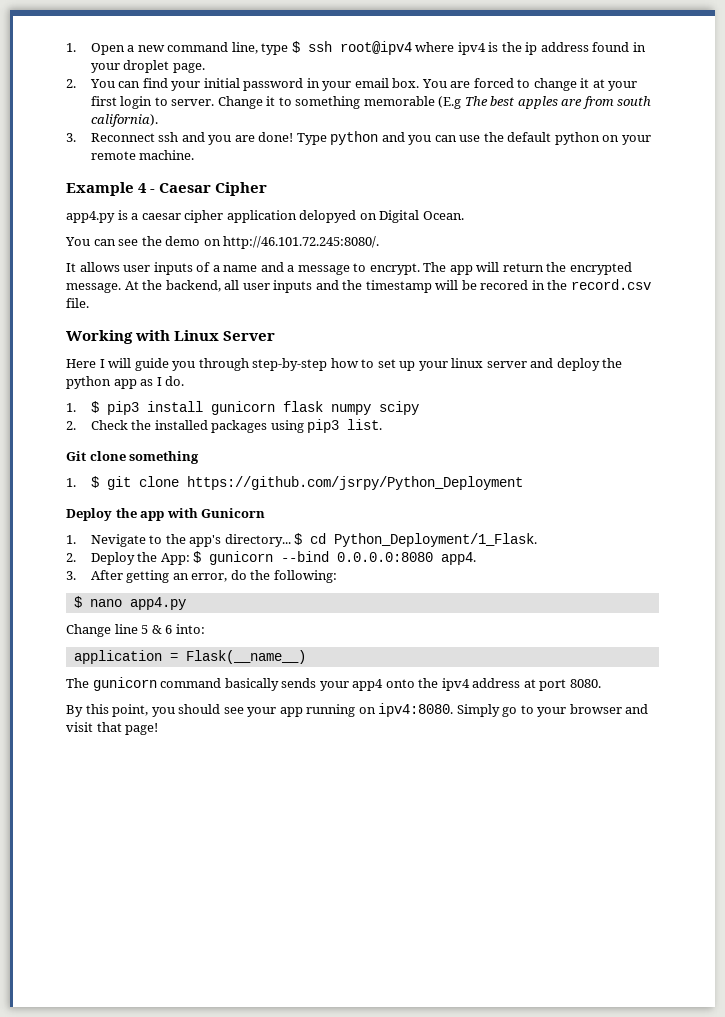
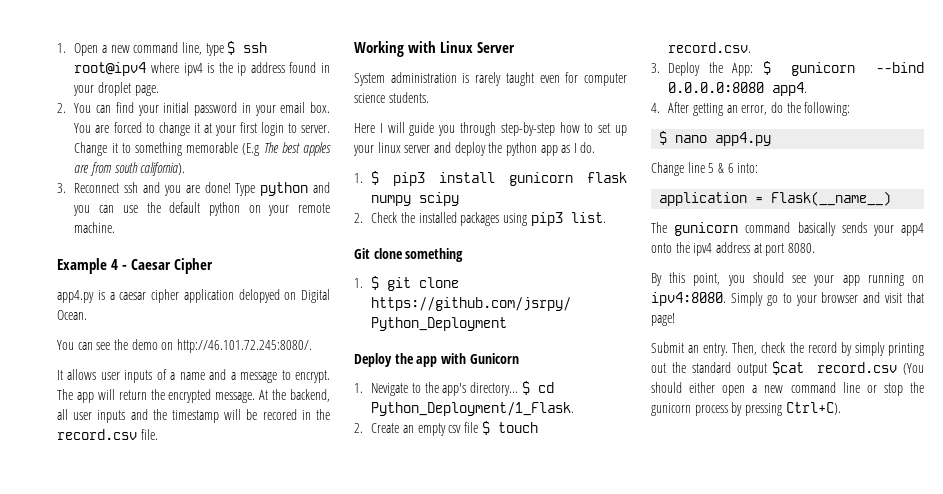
(276, 336) none -> [354,72,627,86] [354,92,429,103] // System administration is rarely taught even for computer science students.
(76, 557) none -> [371,421,538,436] [668,42,752,53] [651,63,660,73] Create an empty csv file $ touch record.csv. // 3.
[66,571,76,580] 3. -> [651,103,660,113] 4.
(159, 729) none -> [651,342,924,356] [651,361,924,376] [651,382,924,396] [651,402,841,416] // Submit an entry. Then, check the record by simply printing out the standard output $cat record.csv (You should either open a new command line or stop the gunicorn process by pressing Ctrl+C).

